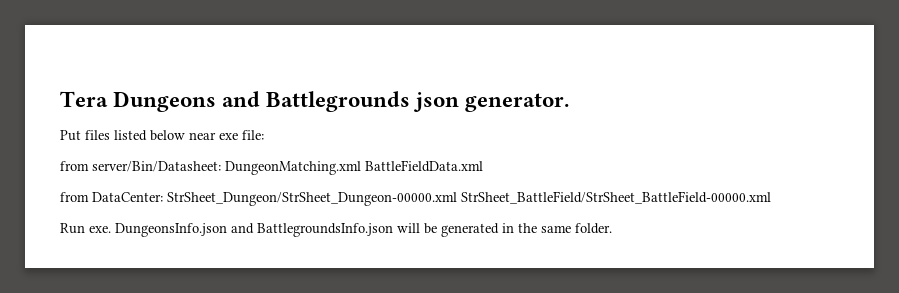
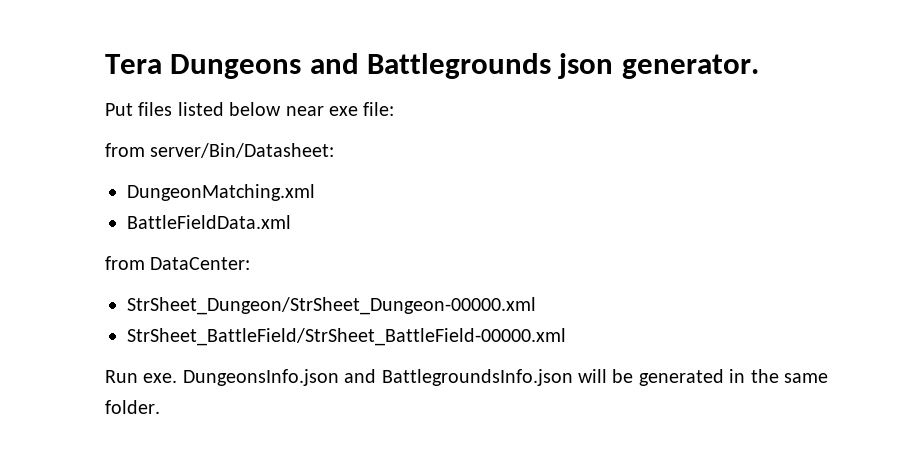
(221, 166) none -> (335, 150) //
(361, 168) none -> (315, 192) //
(163, 197) none -> (251, 263) //
(457, 199) none -> (536, 306) //

